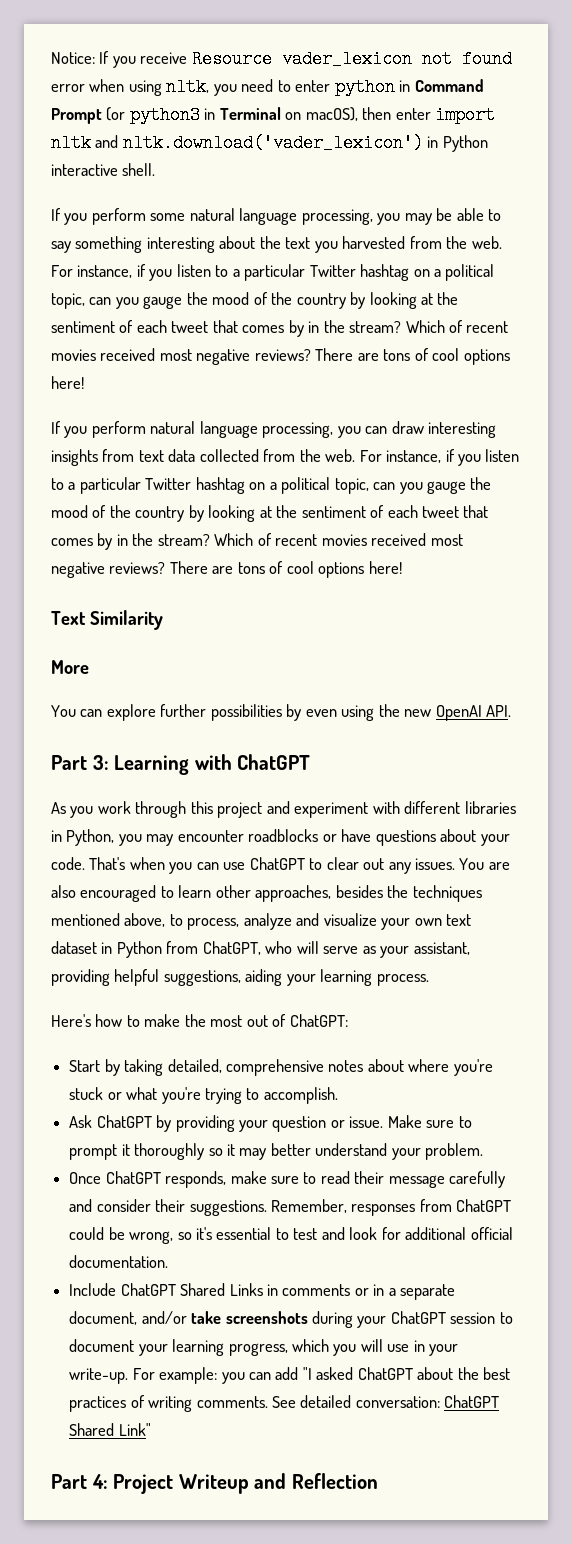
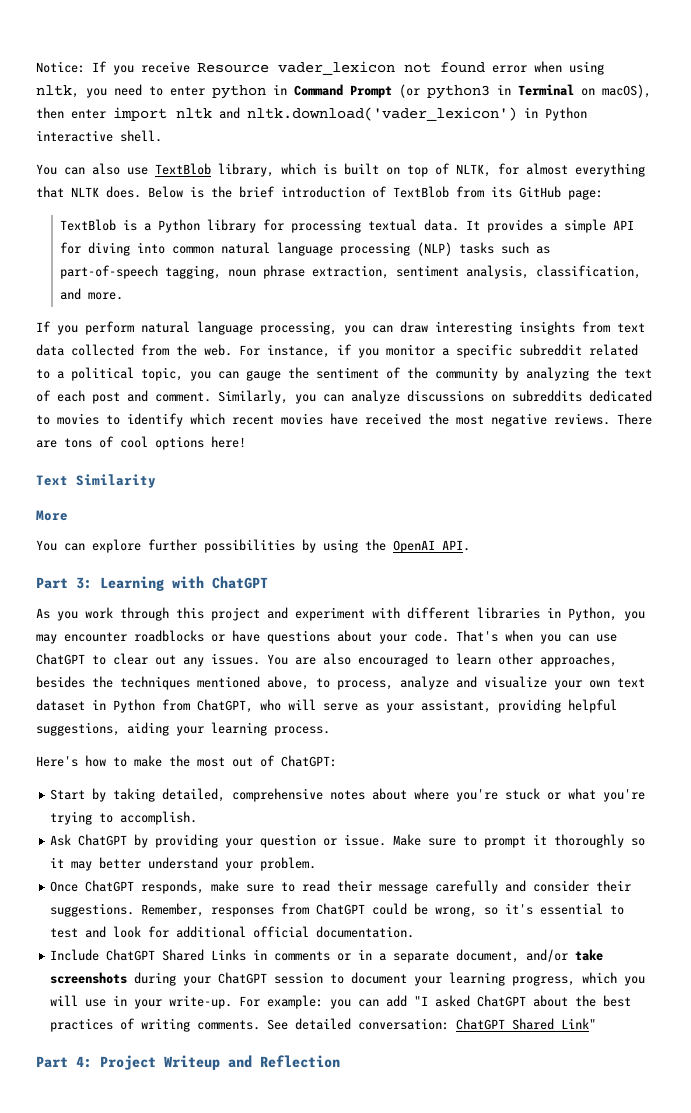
[51,208,502,225] [51,236,502,253] [51,264,495,281] [51,292,459,309] [51,320,509,337] [51,348,510,365] [51,376,84,389] If you perform some natural language processing, you may be able to say something interesting about the text you harvested from the web. For instance, if you listen to a particular Twitter hashtag on a political topic, can you gauge the mood of the country by looking at the sentiment of each tweet that comes by in the stream? Which of recent movies received most negative reviews? There are tons of cool options here! -> [36,163,645,177] [36,186,603,200] [60,219,635,233] [60,242,551,256] [60,265,642,279] [60,288,124,300] You can also use TextBlob library, which is built on top of NLTK, for almost everything that NLTK does. Below is the brief introduction of TextBlob from its GitHub page: // TextBlob is a Python library for processing textual data. It provides a simple API for diving into common natural language processing (NLP) tasks such as part-of-speech tagging, noun phrase extraction, sentiment analysis, classification, and more.
[485,449,520,462] [51,477,492,494] [51,505,489,522] [51,533,463,550] [51,562,166,578] listen to a particular Twitter hashtag on a political topic, can you gauge the mood of the country by looking at the sentiment of each tweet that comes by in the stream? Which of recent movies received most negative reviews? -> [386,344,638,358] [36,367,652,381] [36,390,652,404] [36,413,610,427] monitor a specific subreddit related to a political topic, you can gauge the sentiment of the community by analyzing the text of each post and comment. Similarly, you can analyze discussions on subreddits dedicated to movies to identify which recent movies have received the most negative reviews.
[305,709,337,717] even -> (316, 546) none
[404,709,432,717] new -> (386, 545) none

